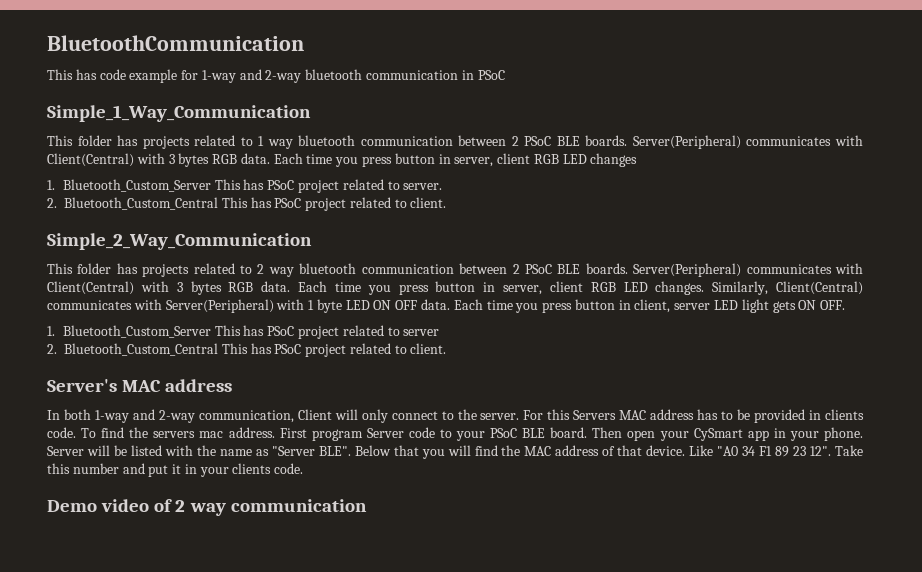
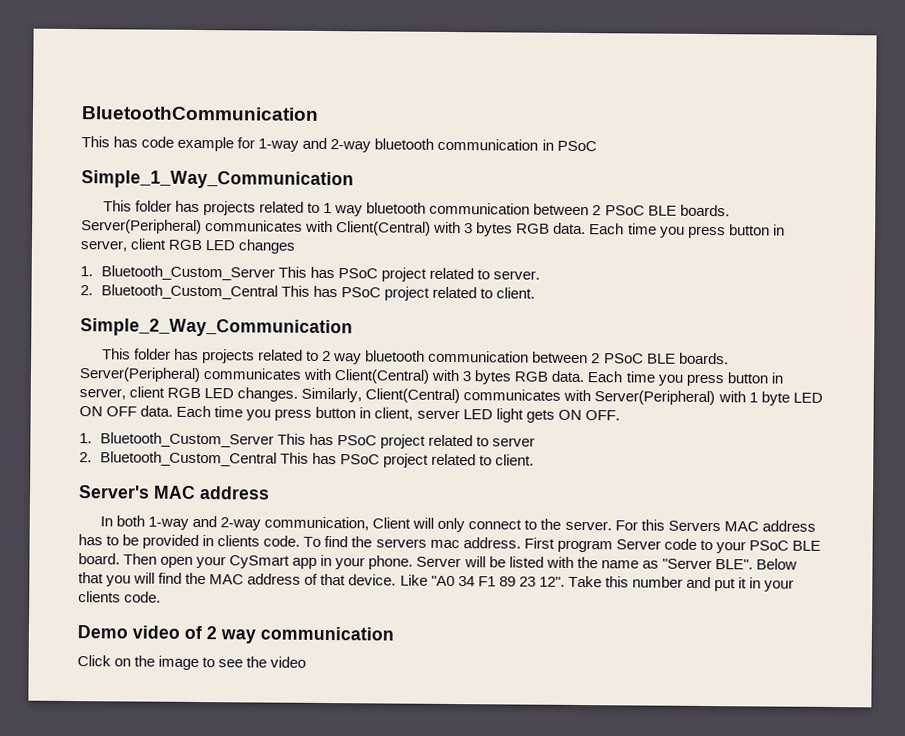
(367, 505) none -> [77,655,307,671] // Click on the image to see the video

